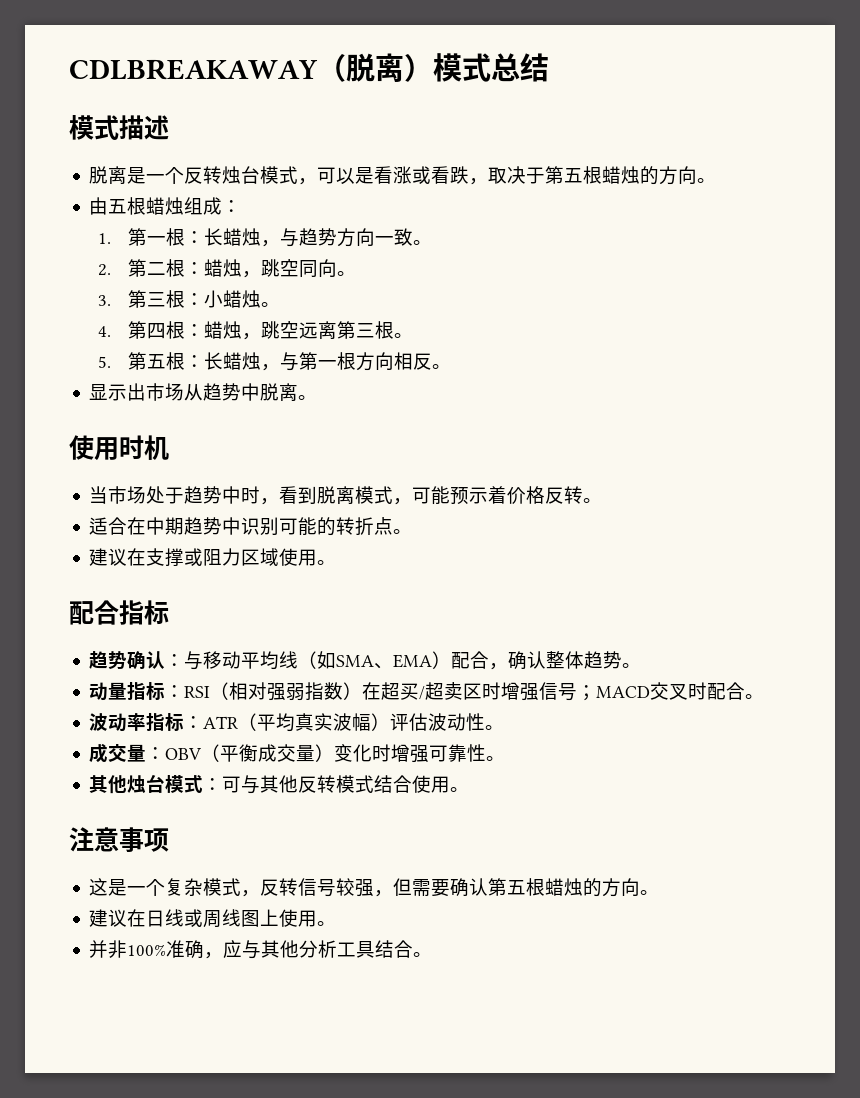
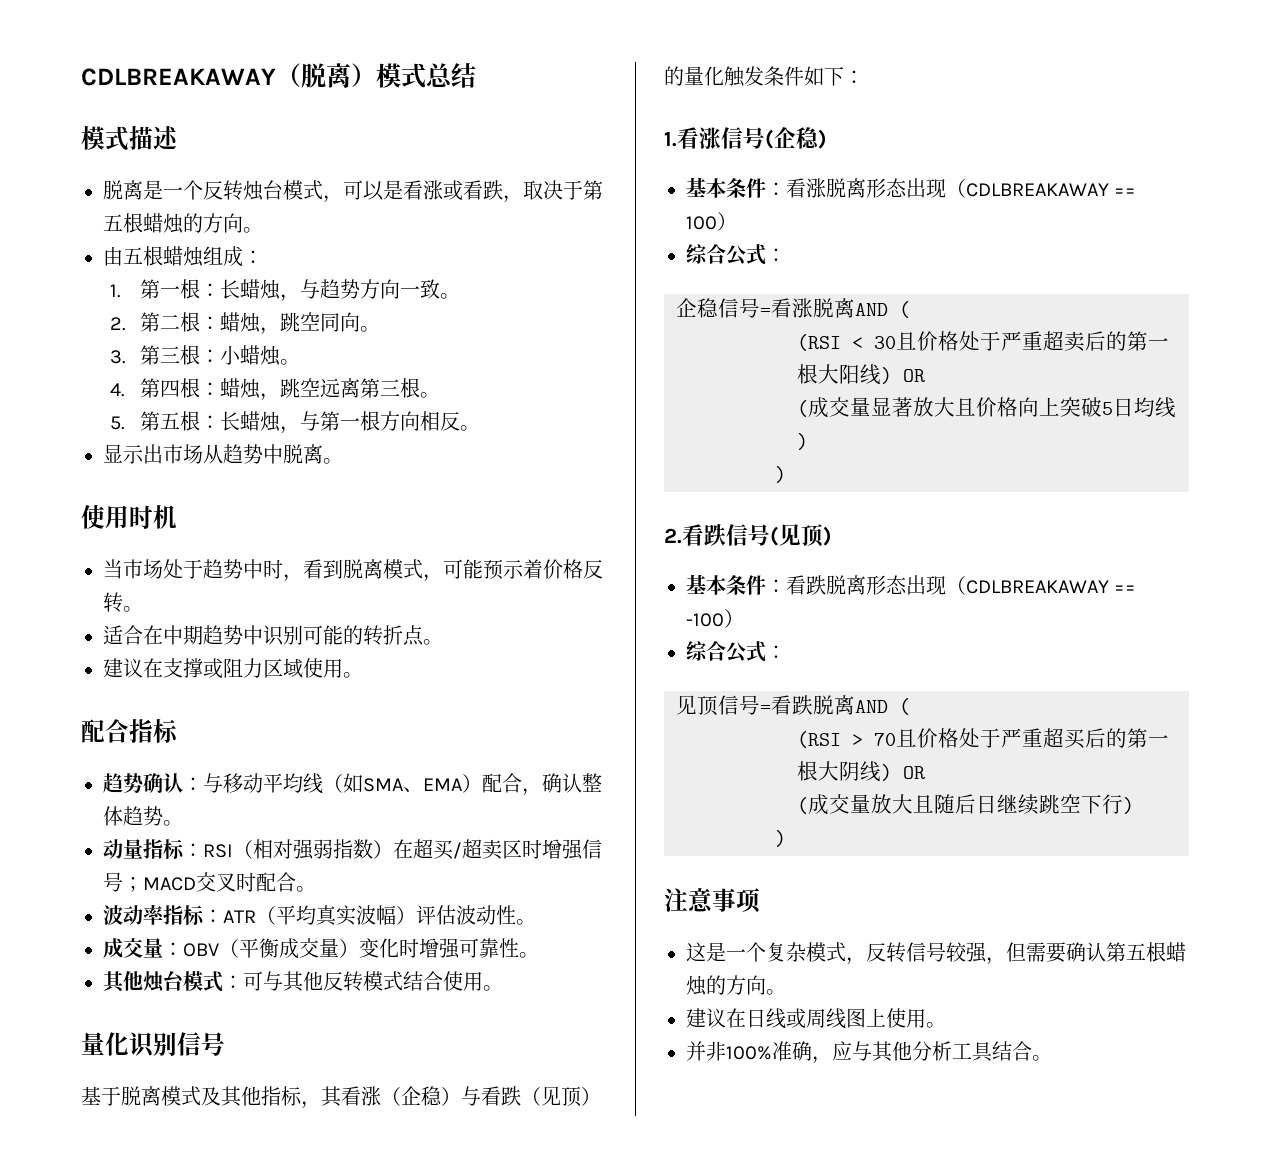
(470, 789) none -> [81,1032,225,1058] [81,1086,601,1109] [664,66,864,87] [664,127,827,149] [686,177,1137,198] [686,212,737,231] [686,244,786,266] [676,298,910,318] [797,331,1169,352] [797,364,925,385] [797,397,1176,418] [797,433,808,450] [775,466,786,483] [664,524,832,547] [686,574,1137,595] [686,609,744,628] [686,641,786,663] [676,695,910,716] [797,728,1169,749] [797,761,925,782] [797,794,1134,815] [775,830,786,847] // 量化识别信号 // 基于脱离模式及其他指标，其看涨（企稳）与看跌（见顶）的量化触发条件如下： // 1.看涨信号(企稳) // 基本条件：看涨脱离形态出现（CDLBREAKAWAY == 100） // 综合公式： // 企稳信号=看涨脱离AND ( // (RSI < 30且价格处于严重超卖后的第一根大阳线) OR // (成交量显著放大且价格向上突破5日均线) // ) // 2.看跌信号(见顶) // 基本条件：看跌脱离形态出现（CDLBREAKAWAY == -100） // 综合公式： // 见顶信号=看跌脱离AND ( // (RSI > 70且价格处于严重超买后的第一根大阴线) OR // (成交量放大且随后日继续跳空下行) // )

